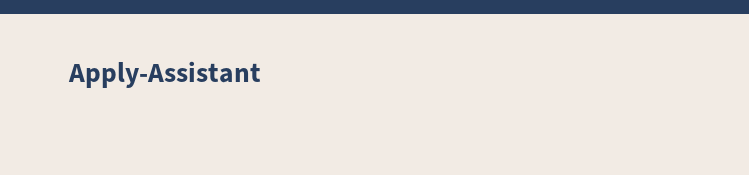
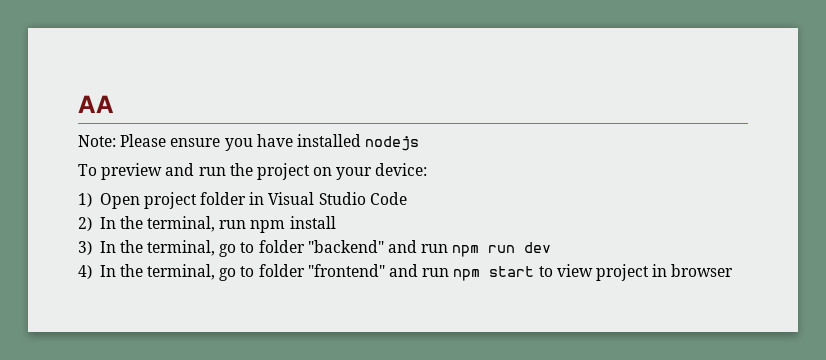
[68,61,261,88] Apply-Assistant -> [78,95,114,113] [78,134,420,151] [78,163,428,180] [78,192,407,209] [78,216,336,233] [78,240,552,257] [78,264,734,281] AA // Note: Please ensure you have installed nodejs // To preview and run the project on your device: // 1) Open project folder in Visual Studio Code // 2) In the terminal, run npm install // 3) In the terminal, go to folder "backend" and run npm run dev // 4) In the terminal, go to folder "frontend" and run npm start to view project in browser

